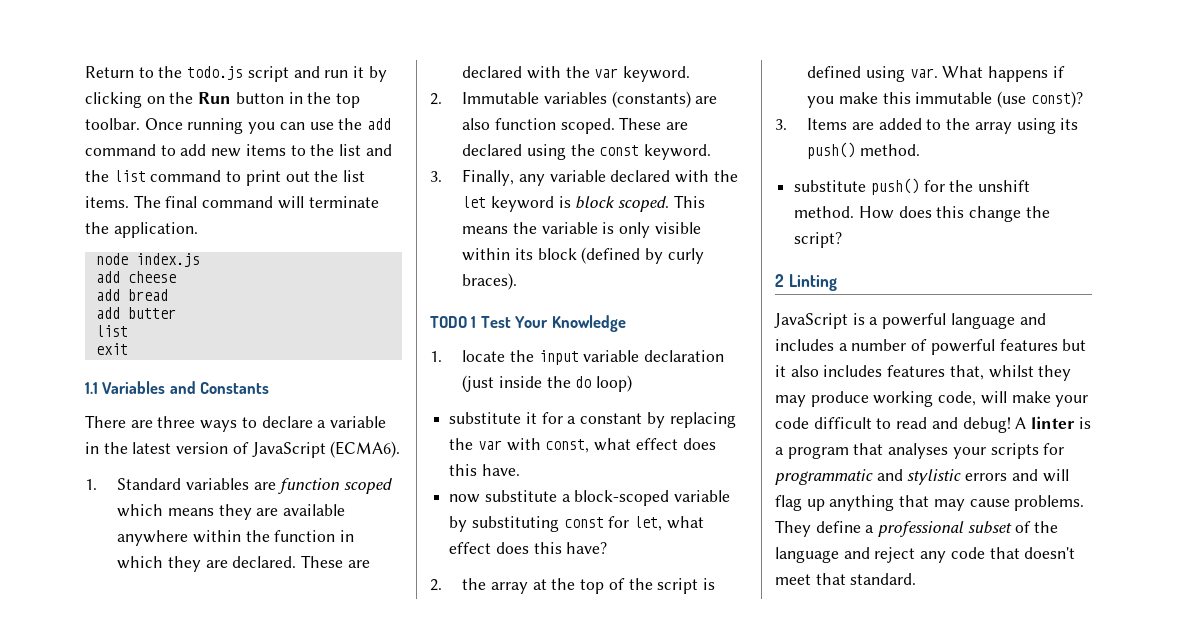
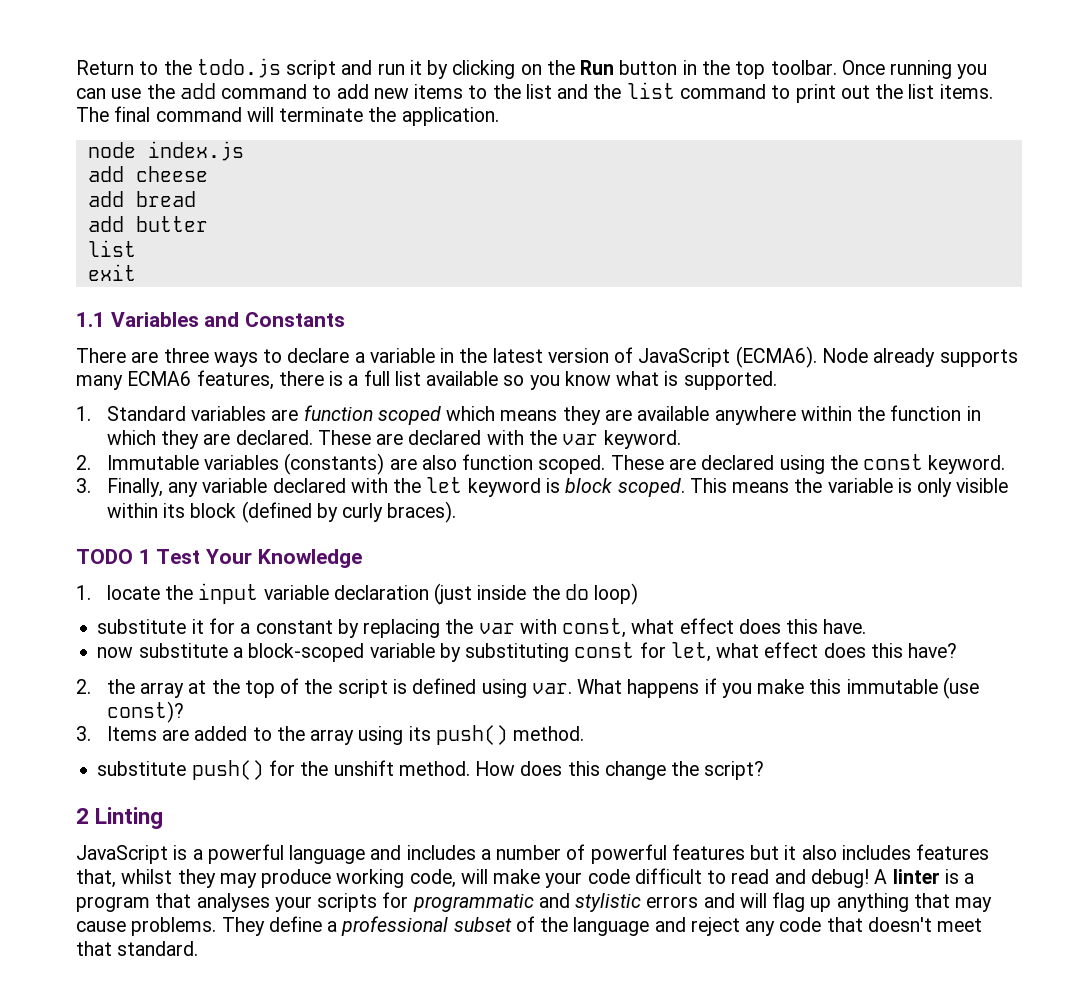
(401, 449) none -> [821,348,1018,367] [76,370,777,390] Node already supports many ECMA6 features, there is a full list available so you know what is supported.

